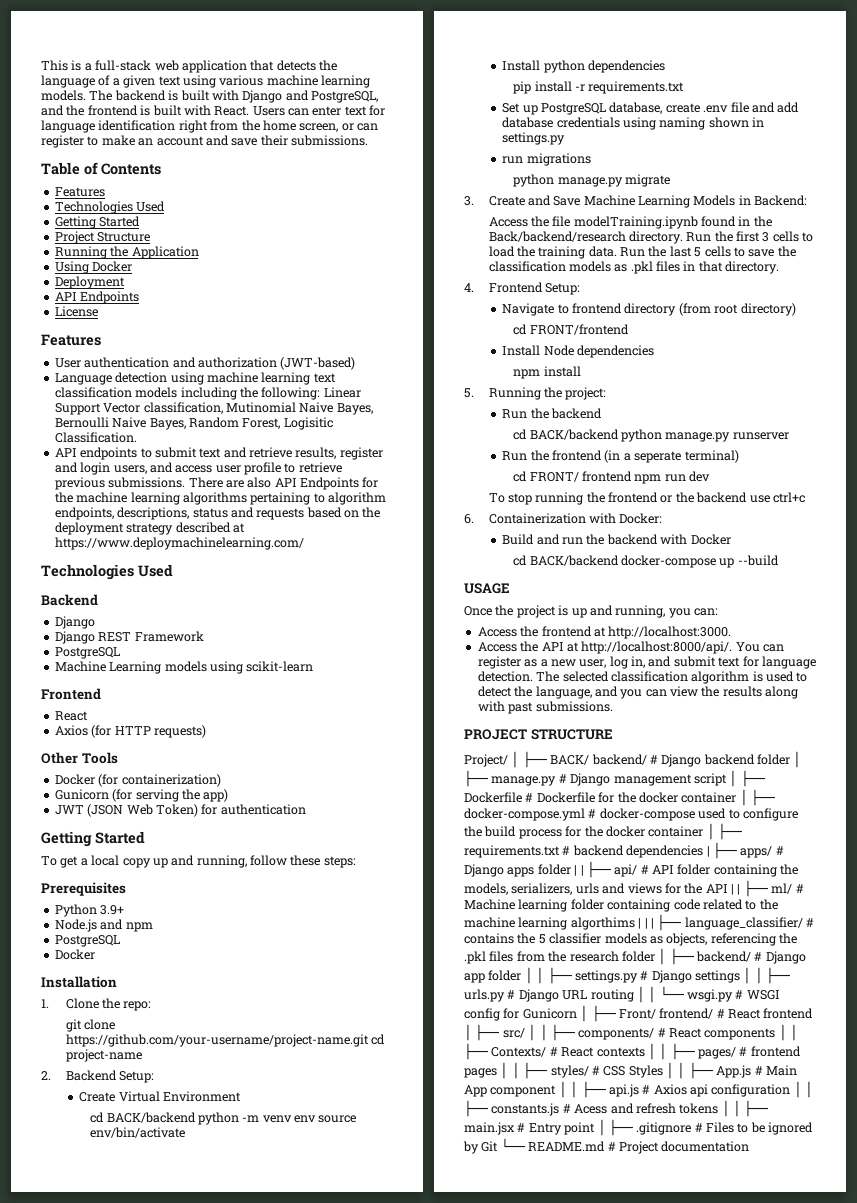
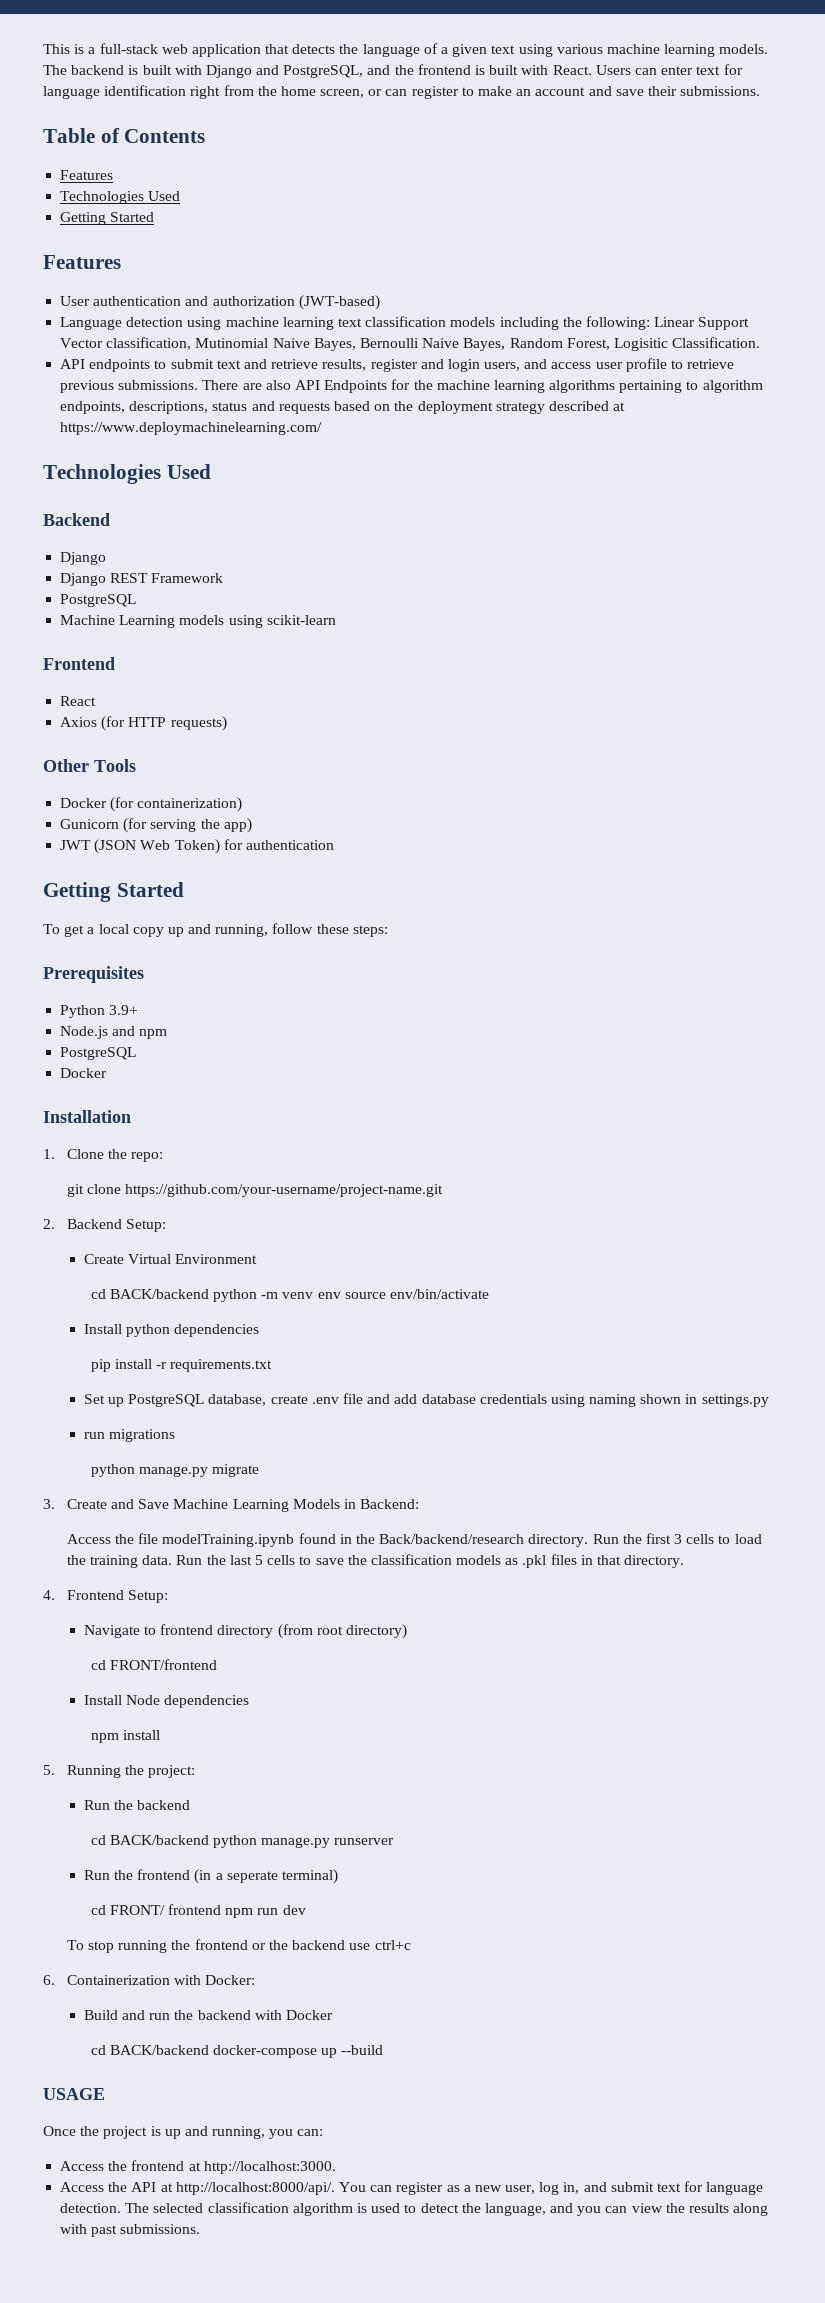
[54,231,151,244] [54,246,199,259] [54,261,133,274] [54,276,125,289] [54,291,140,304] [54,306,98,317] // Project Structure // Running the Application // Using Docker // Deployment // API Endpoints // License -> (155, 217) none
[370,1034,385,1045] [65,1049,142,1062] cd project-name -> (444, 1190) none
[464,729,613,740] [464,751,802,768] [464,770,765,787] [464,789,775,806] [464,808,798,821] [464,823,742,840] [464,842,784,859] [464,861,799,878] [464,880,804,897] [464,899,778,912] [464,914,814,931] [464,933,797,946] [464,948,806,965] [464,967,791,984] [464,986,780,1003] [464,1005,814,1022] [464,1024,799,1041] [464,1043,801,1060] [464,1062,797,1079] [464,1081,814,1098] [464,1100,769,1117] [464,1119,814,1136] [463,1138,750,1154] // PROJECT STRUCTURE // Project/ │ ├── BACK/ backend/ # Django backend folder │ ├── manage.py # Django management script │ ├── Dockerfile # Dockerfile for the docker container │ ├── docker-compose.yml # docker-compose used to configure the build process for the docker container │ ├── requirements.txt # backend dependencies | ├── apps/ # Django apps folder | | ├── api/ # API folder containing the models, serializers, urls and views for the API | | ├── ml/ # Machine learning folder containing code related to the machine learning algorthims | | | ├── language_classifier/ # contains the 5 classifier models as objects, referencing the .pkl files from the research folder │ ├── backend/ # Django app folder │ │ ├── settings.py # Django settings │ │ ├── urls.py # Django URL routing │ │ └── wsgi.py # WSGI config for Gunicorn │ ├── Front/ frontend/ # React frontend │ ├── src/ │ │ ├── components/ # React components │ │ ├── Contexts/ # React contexts │ │ ├── pages/ # frontend pages │ │ ├── styles/ # CSS Styles │ │ ├── App.js # Main App component │ │ ├── api.js # Axios api configuration │ │ ├── constants.js # Acess and refresh tokens │ │ ├── main.jsx # Entry point │ ├── .gitignore # Files to be ignored by Git └── README.md # Project documentation -> (201, 2229) none

